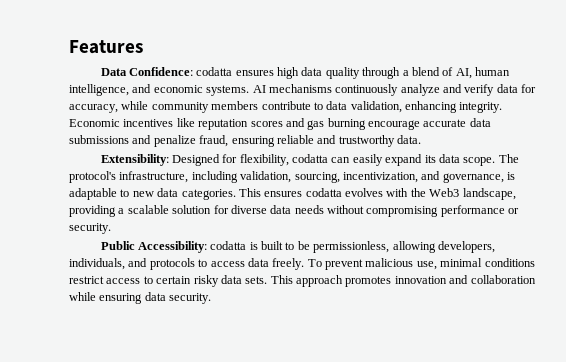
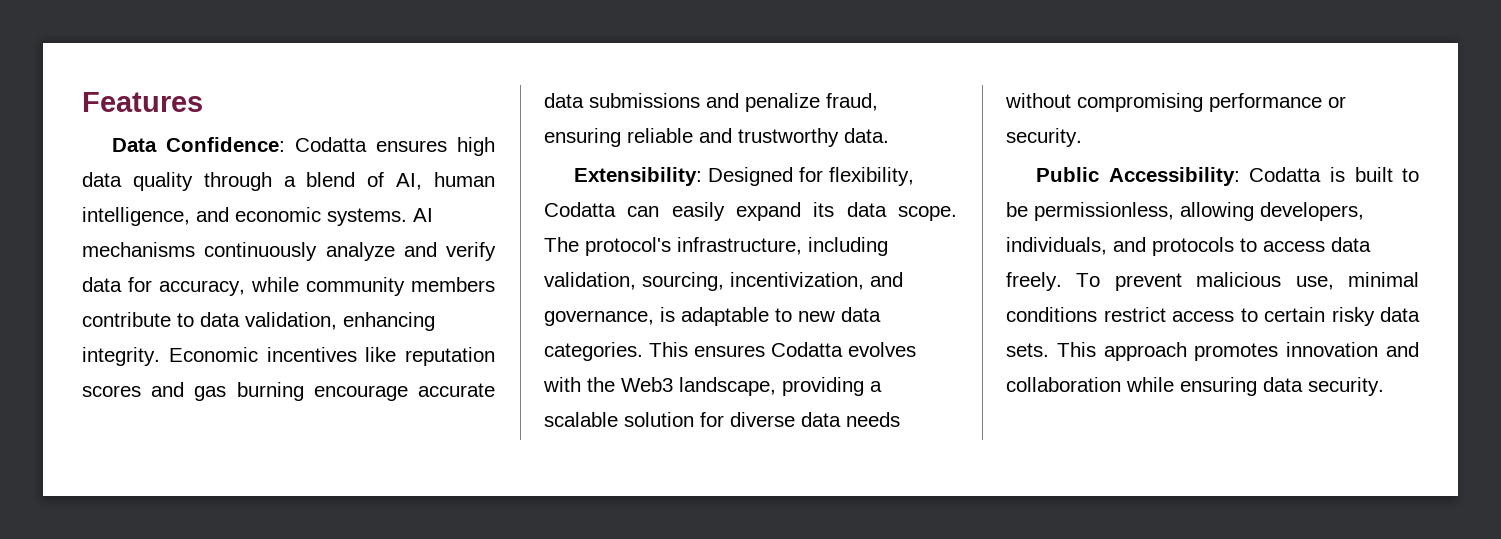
[196,67,233,76] codatta -> [295,137,368,152] Codatta
[292,154,329,163] codatta -> [544,202,616,217] Codatta
[305,188,342,197] codatta -> [771,342,843,357] Codatta
[210,241,247,250] codatta -> [1249,167,1322,182] Codatta

